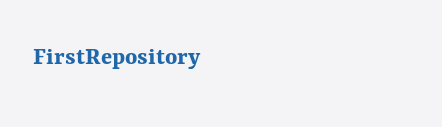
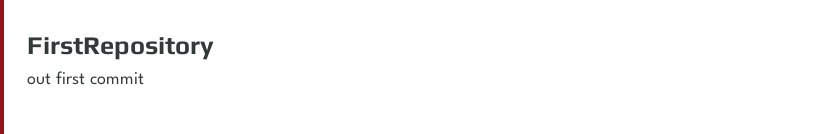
(201, 59) none -> [27,71,144,85] // out first commit

